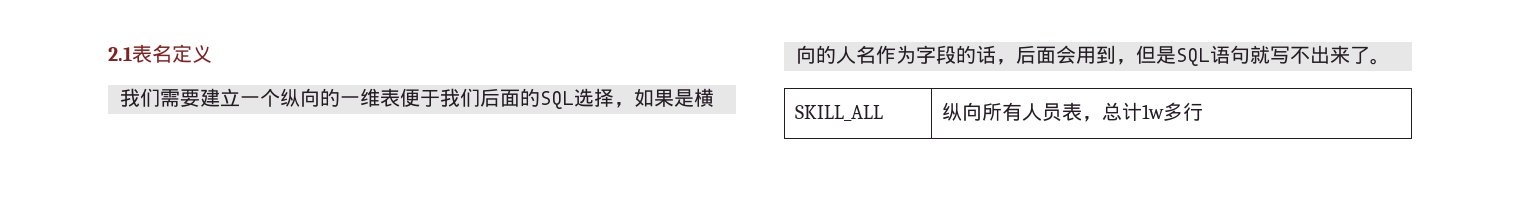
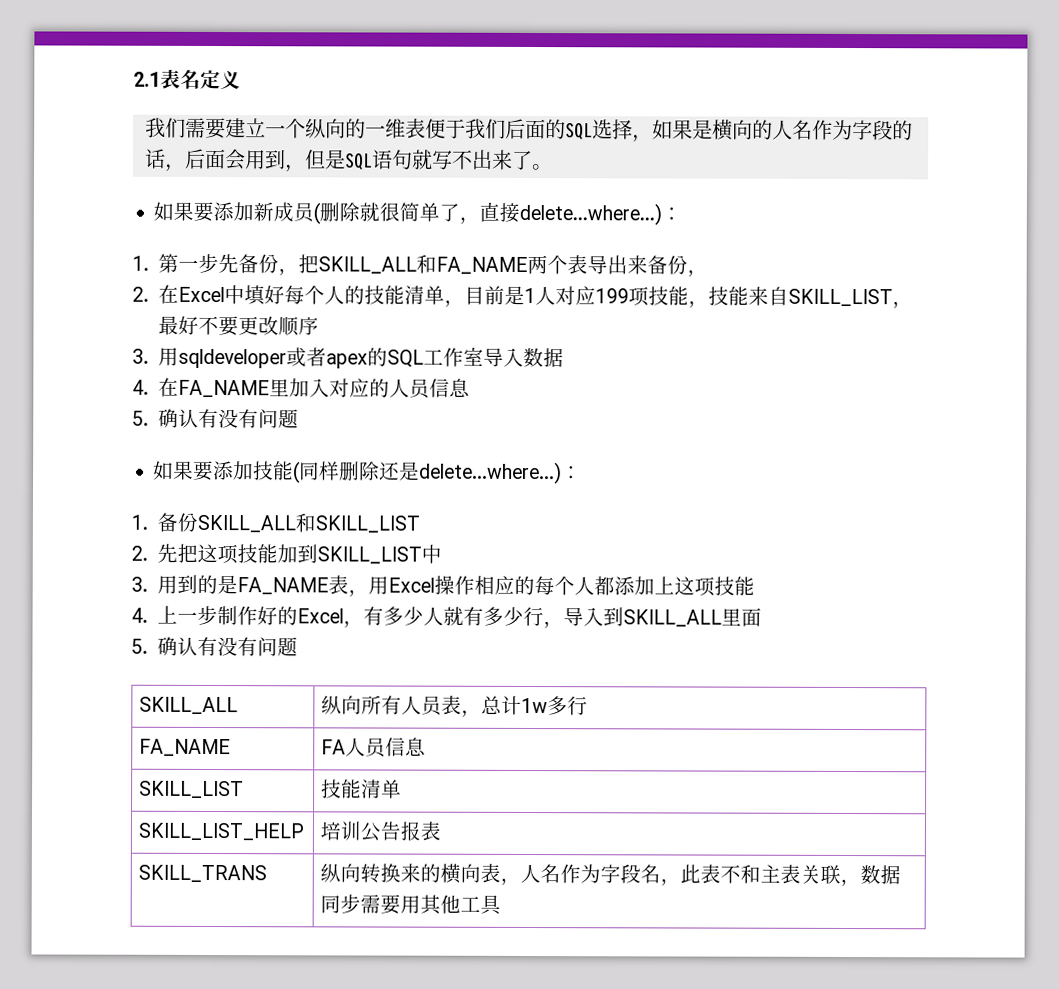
(1390, 61) none -> [153,201,683,226] [132,253,708,277] [132,284,913,309] [157,315,319,337] [132,347,564,369] [132,377,470,399] [132,408,299,429] [153,460,583,485] [131,512,420,533] [131,543,442,565] [131,574,755,597] [131,605,762,629] [131,636,298,657] // 如果要添加新成员(删除就很简单了，直接delete...where...)： // 1.第一步先备份，把SKILL_ALL和FA_NAME两个表导出来备份， // 2.在Excel中填好每个人的技能清单，目前是1人对应199项技能，技能来自SKILL_LIST，最好不要更改顺序 // 3.用sqldeveloper或者apex的SQL工作室导入数据 // 4.在FA_NAME里加入对应的人员信息 // 5.确认有没有问题 // 如果要添加技能(同样删除还是delete...where...)： // 1.备份SKILL_ALL和SKILL_LIST // 2.先把这项技能加到SKILL_LIST中 // 3.用到的是FA_NAME表，用Excel操作相应的每个人都添加上这项技能 // 4.上一步制作好的Excel，有多少人就有多少行，导入到SKILL_ALL里面 // 5.确认有没有问题
(1204, 111) none -> [139,738,232,757] [321,737,427,758] [139,780,245,799] [321,779,403,799] [138,822,305,841] [320,821,442,842] [138,864,268,883] [320,863,902,887] [320,894,503,915] // FA_NAME | FA人员信息 // SKILL_LIST | 技能清单 // SKILL_LIST_HELP | 培训公告报表 // SKILL_TRANS | 纵向转换来的横向表，人名作为字段名，此表不和主表关联，数据同步需要用其他工具

